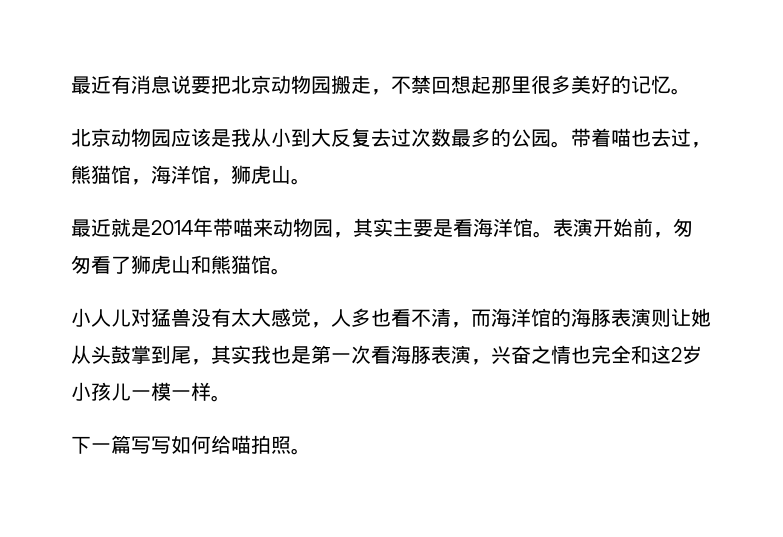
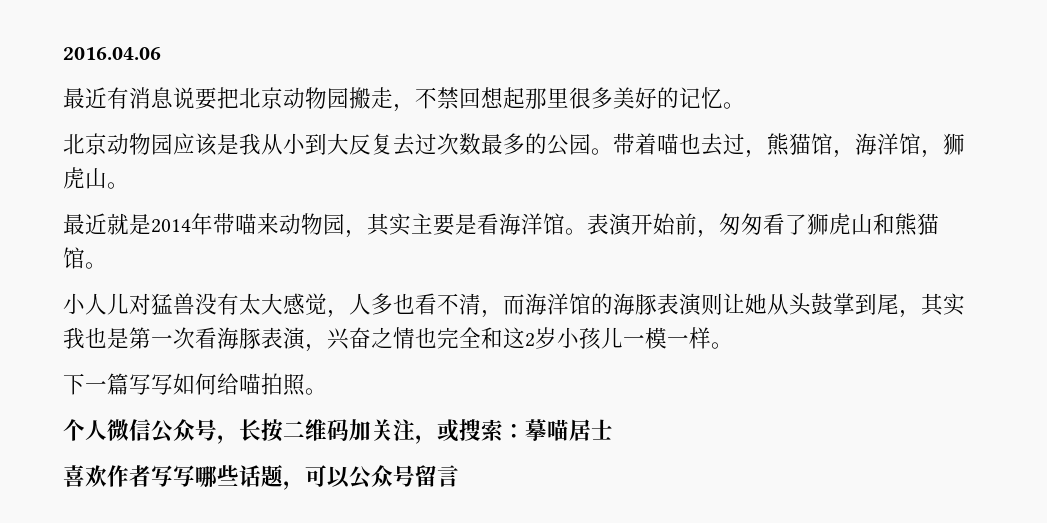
(71, 85) none -> [63,47,161,60] 2016.04.06 //
(311, 451) none -> [63,419,613,444] [63,464,459,490] // 个人微信公众号，长按二维码加关注，或搜索：摹喵居士 // 喜欢作者写写哪些话题，可以公众号留言

